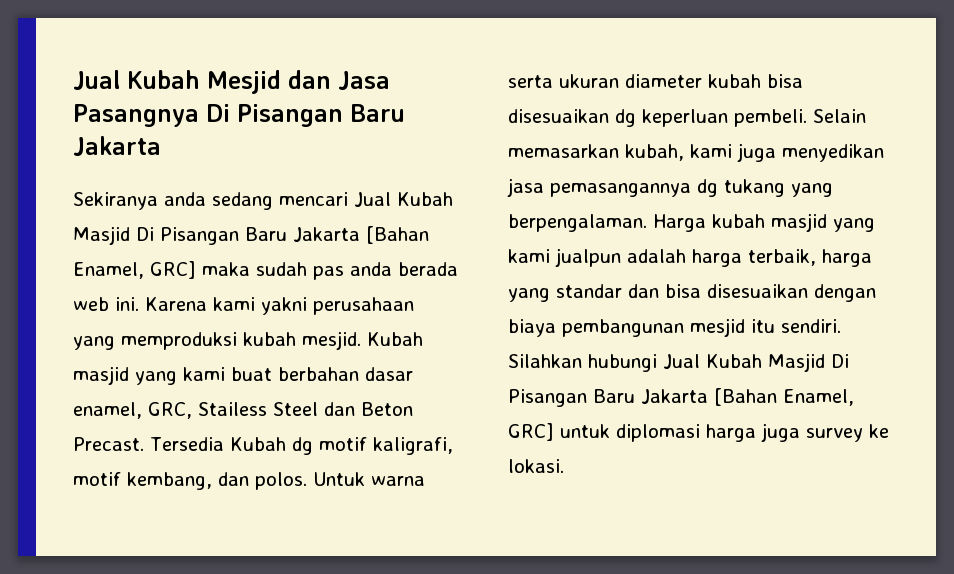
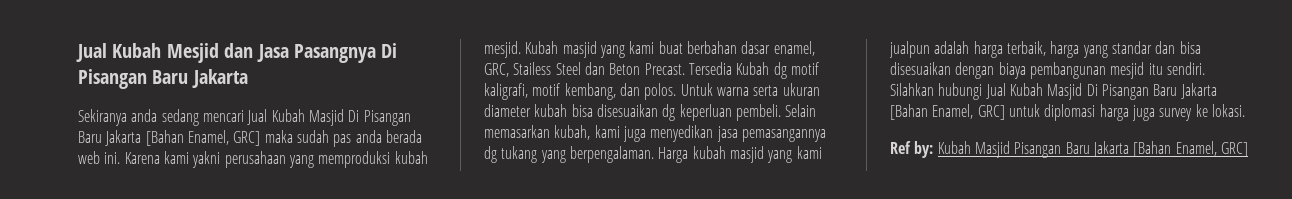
(564, 466) none -> [890,141,1248,158] // Ref by: Kubah Masjid Pisangan Baru Jakarta [Bahan Enamel, GRC]

